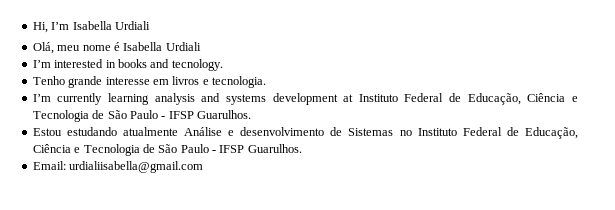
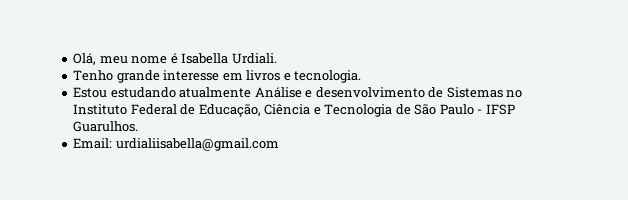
[32,21,150,33] Hi, I’m Isabella Urdiali // -> (73, 59) none
[165,42,201,51] [32,59,223,71] Urdiali // I’m interested in books and tecnology. -> [231,53,277,64] Urdiali.
[32,93,578,105] [32,110,251,122] // I’m currently learning analysis and systems development at Instituto Federal de Educação, Ciência e Tecnologia de São Paulo - IFSP Guarulhos. -> (362, 76) none

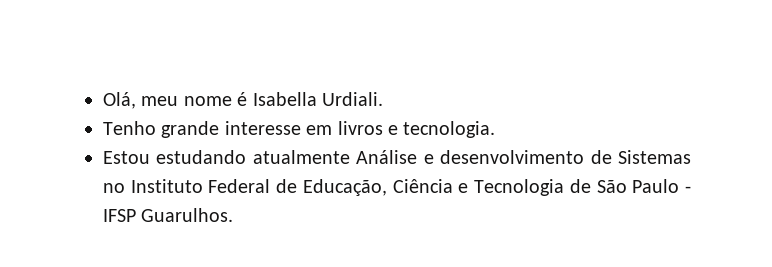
[73,138,279,151] // Email: urdialiisabella@gmail.com -> (234, 215) none

